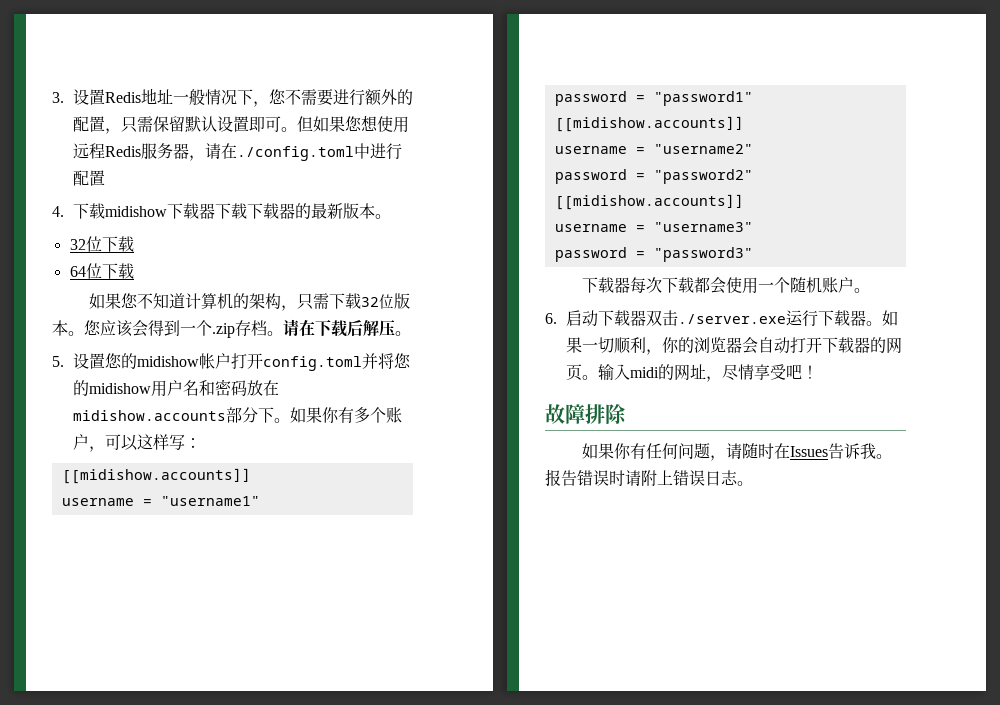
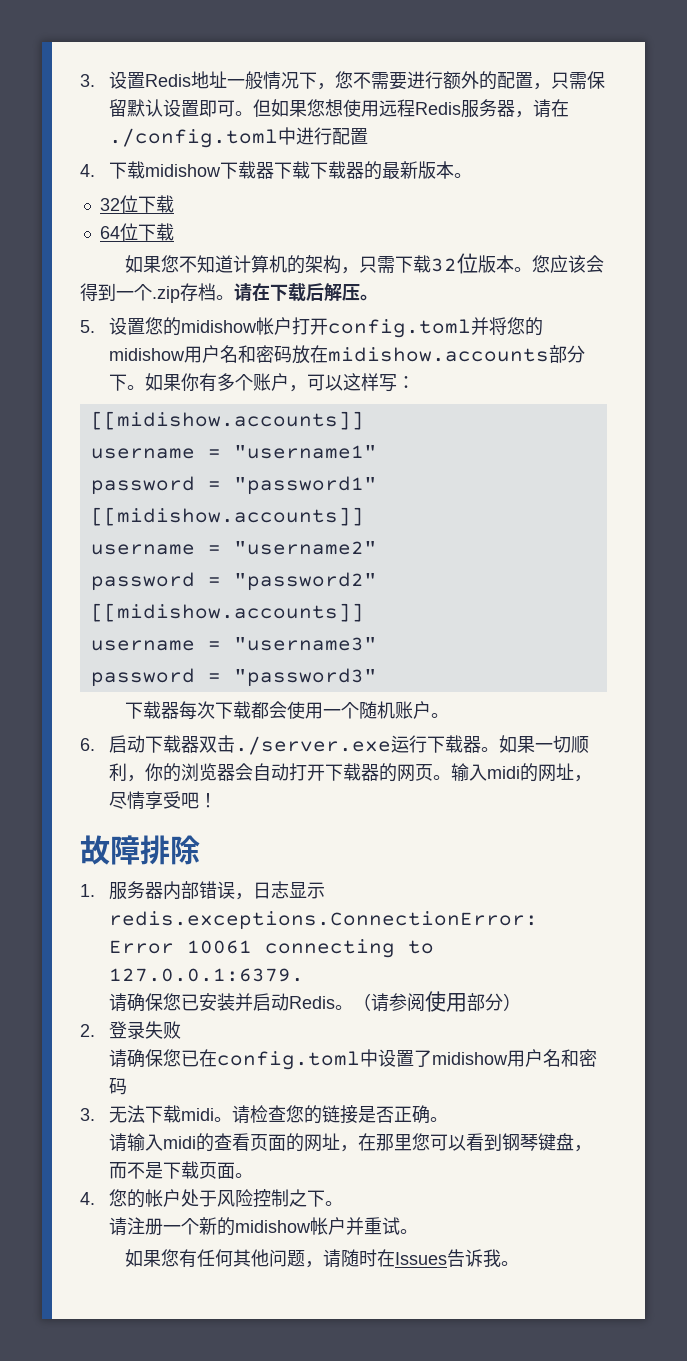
[582,443,679,459] 如果你有任何 -> [80,881,326,900] [109,911,539,930] [109,939,435,958] [109,968,305,982] [109,991,522,1012] [80,1021,182,1039] [109,1049,598,1070] [109,1078,128,1095] [80,1105,449,1124] [109,1133,593,1152] [109,1161,254,1179] [80,1189,344,1208] [109,1217,419,1236] [124,1249,269,1268] 1.服务器内部错误，日志显示redis.exceptions.ConnectionError: Error 10061 connecting to 127.0.0.1:6379. // 请确保您已安装并启动Redis。（请参阅使用部分） // 2.登录失败 // 请确保您已在config.toml中设置了midishow用户名和密码 // 3.无法下载midi。请检查您的链接是否正确。 // 请输入midi的查看页面的网址，在那里您可以看到钢琴键盘，而不是下载页面。 // 4.您的帐户处于风险控制之下。 // 请注册一个新的midishow帐户并重试。 // 如果您有任何其他
[545,469,753,487] 报告错误时请附上错误日志。 -> (519, 1263) none

